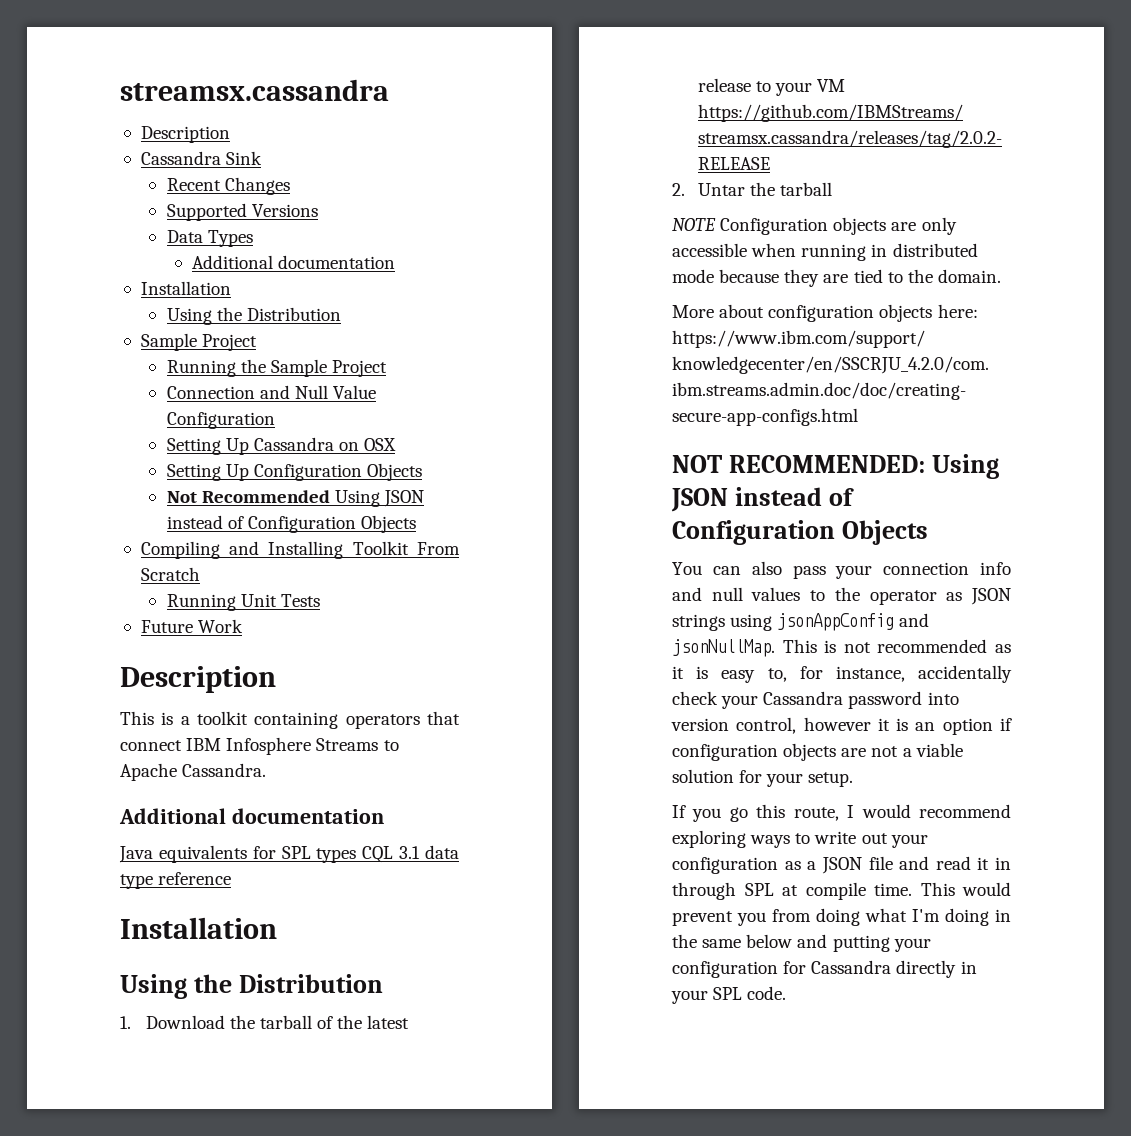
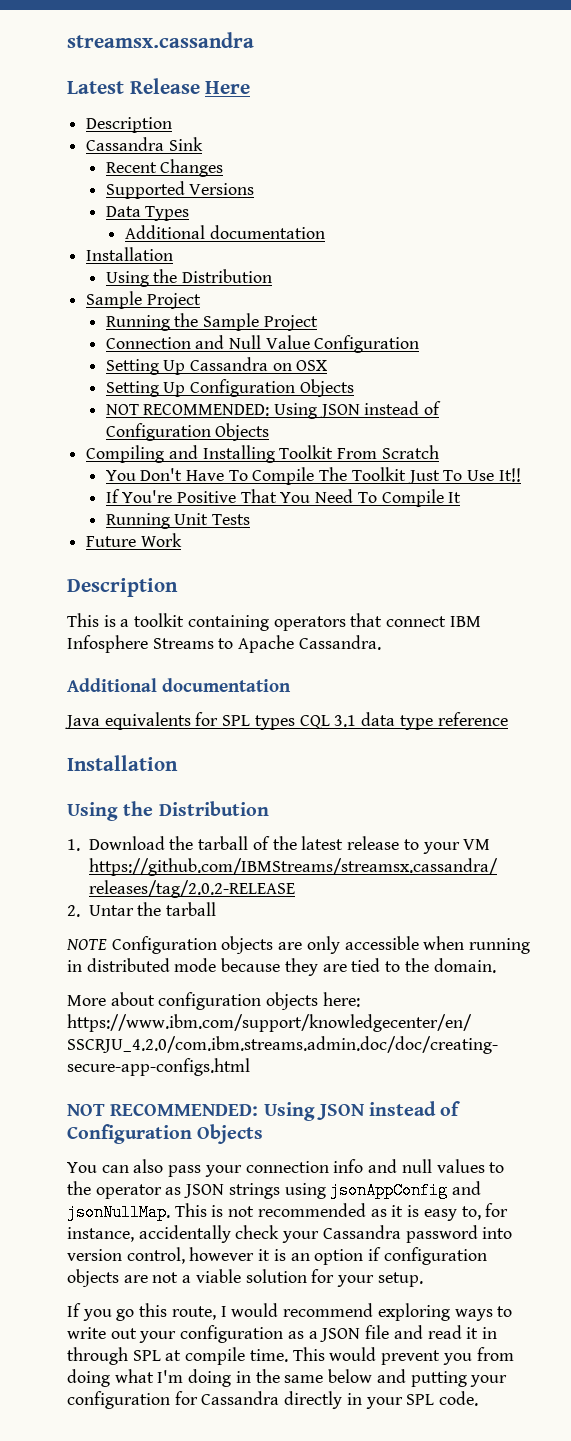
(389, 90) none -> [67,78,251,94] // Latest Release Here
[166,490,330,503] Not Recommended -> [105,404,270,416] NOT RECOMMENDED:
(200, 574) none -> [105,467,521,485] [105,489,462,507] // You Don't Have To Compile The Toolkit Just To Use It!! // If You're Positive That You Need To Compile It

